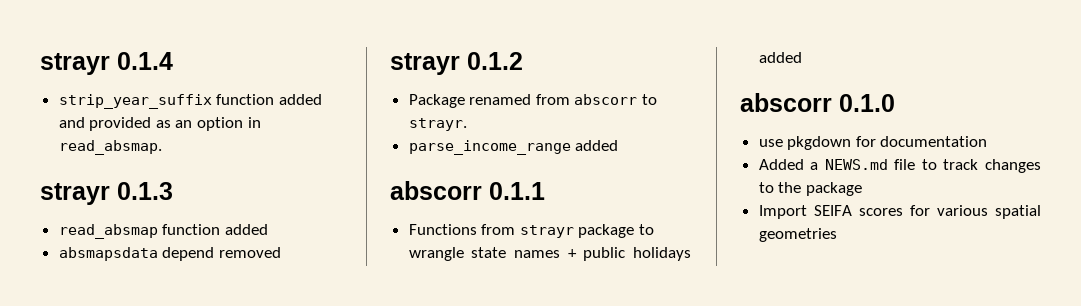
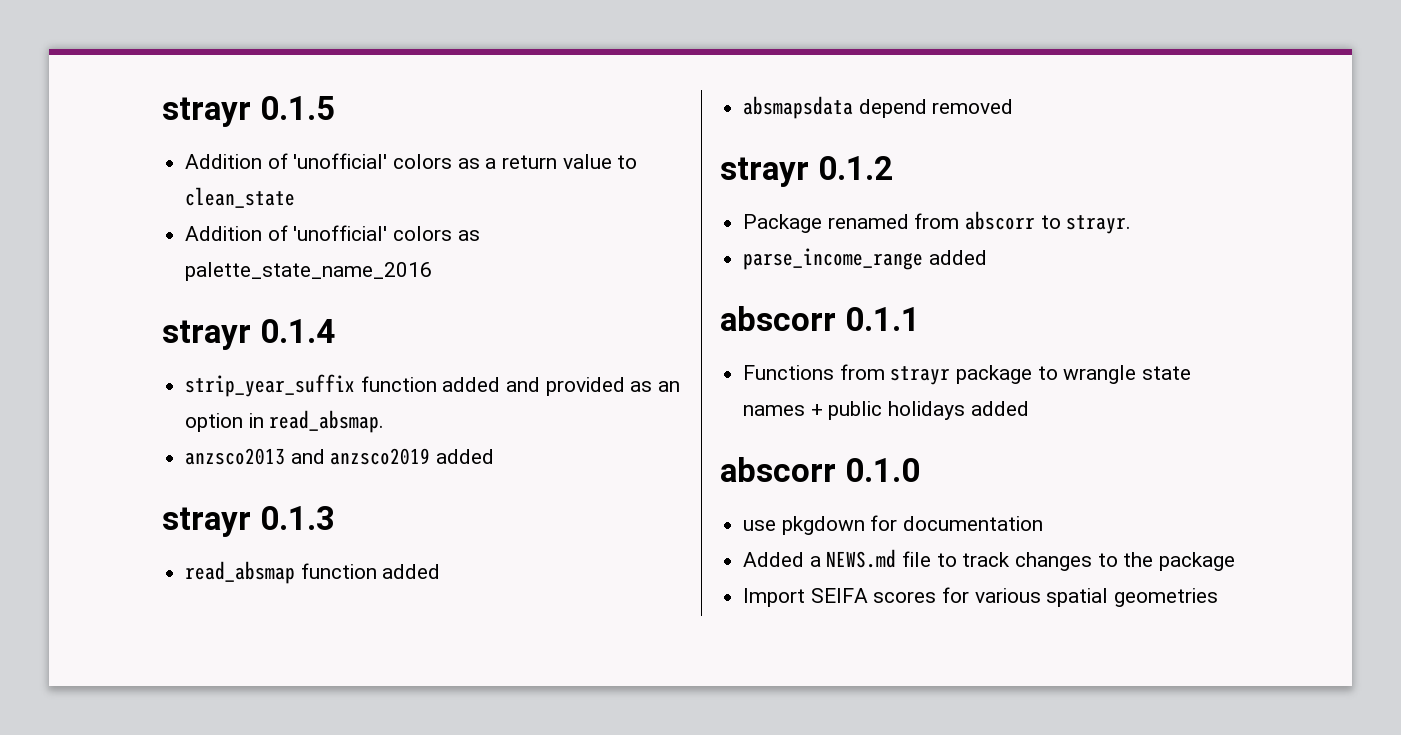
[40,53,110,75] strayr -> [162,96,335,127] [185,153,638,169] [185,187,296,208] [185,225,480,241] [185,262,433,281] [162,320,251,350] strayr 0.1.5 // Addition of 'unofficial' colors as a return value to clean_state // Addition of 'unofficial' colors as palette_state_name_2016 // strayr
(162, 147) none -> [185,448,495,465] // anzsco2013 and anzsco2019 added

